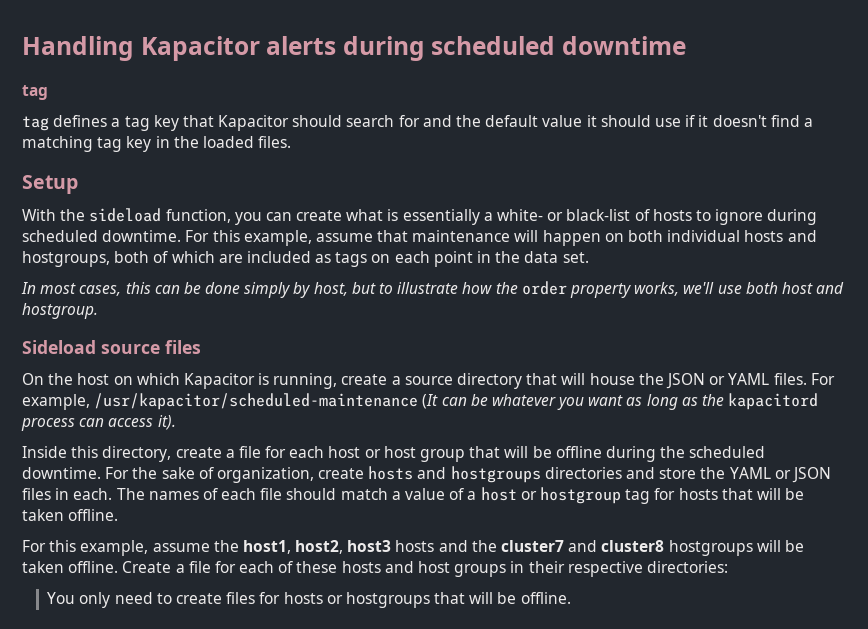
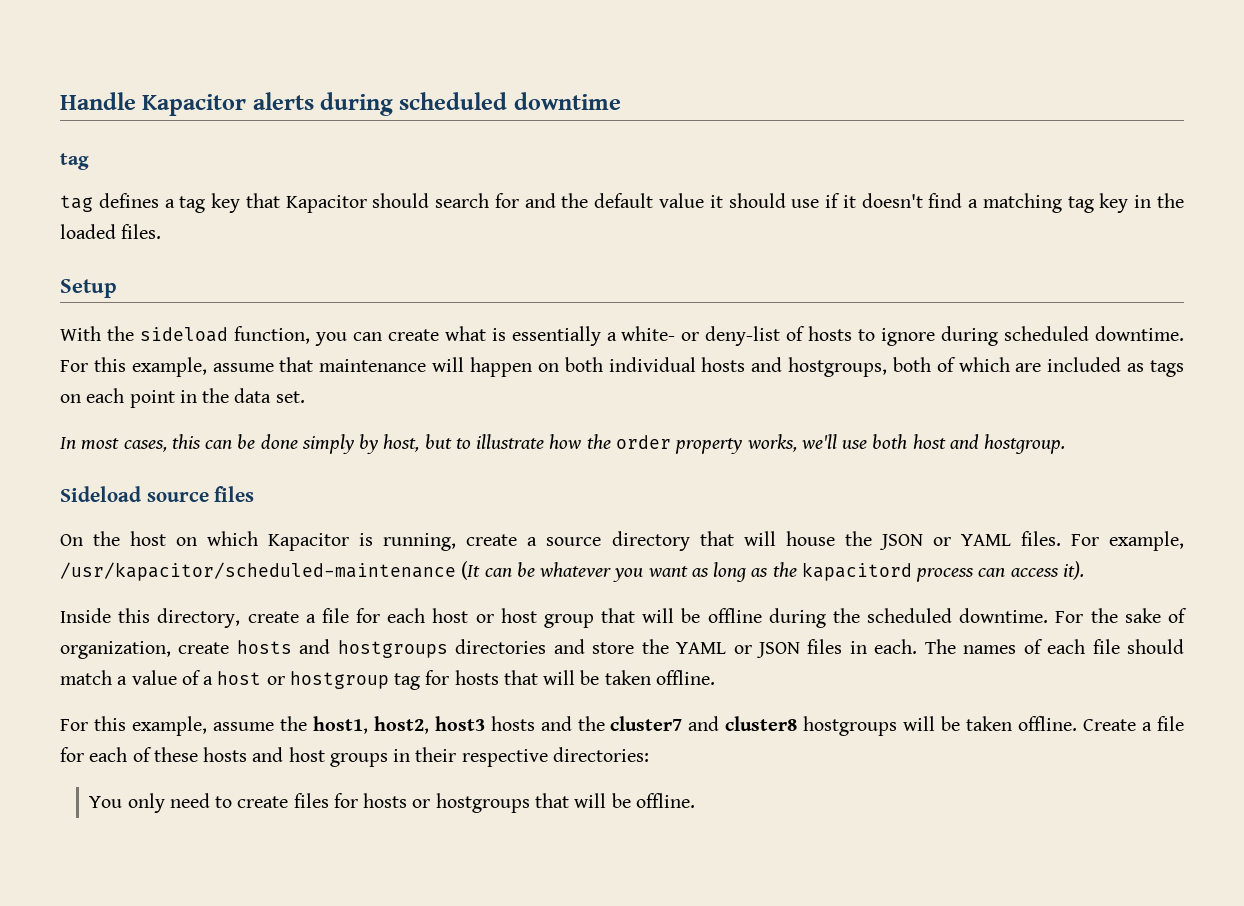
[22,36,134,61] Handling -> [60,92,136,110] Handle
[566,209,631,221] black-list -> [705,326,781,346] deny-list

